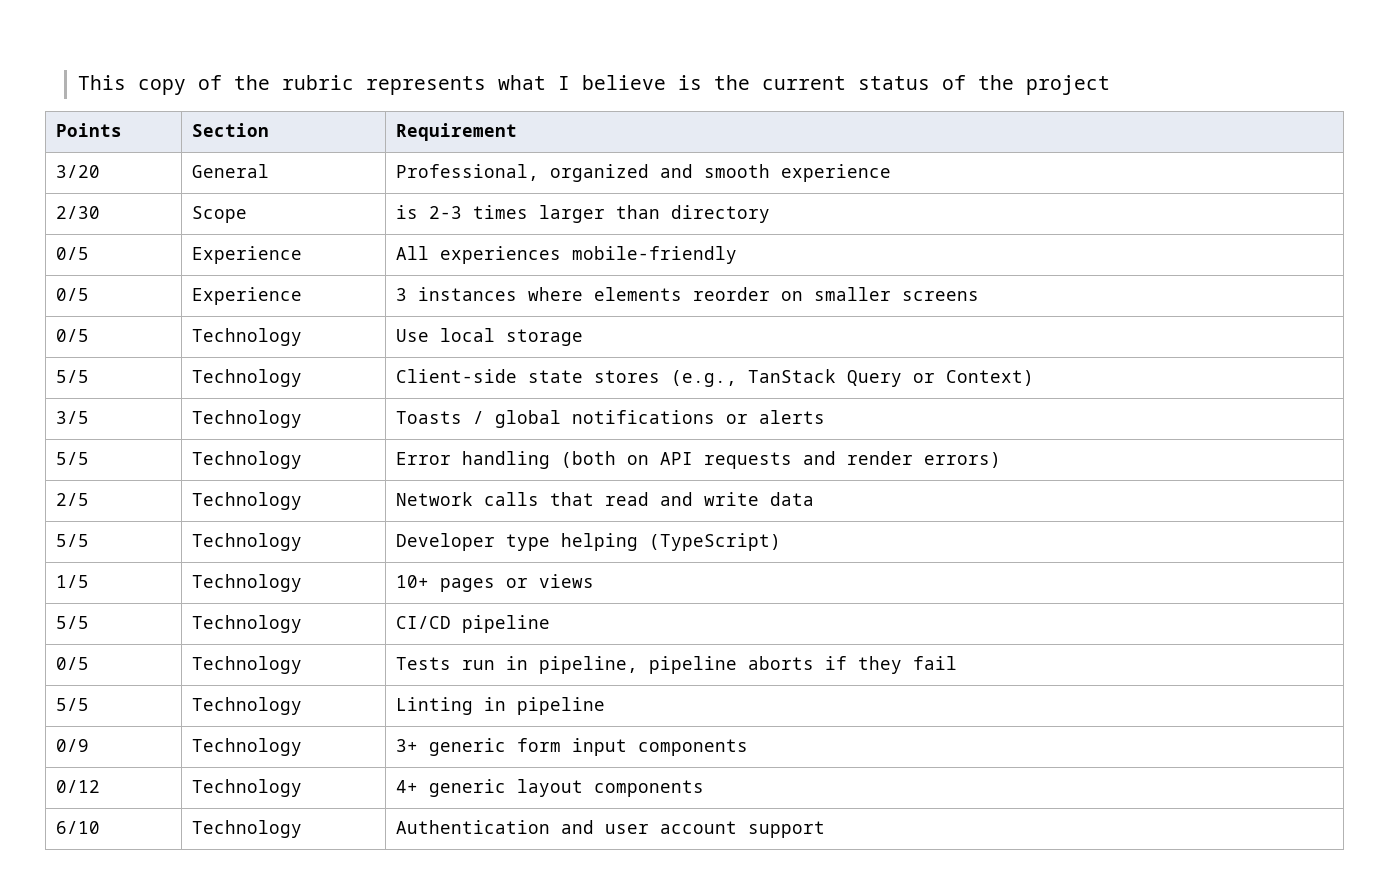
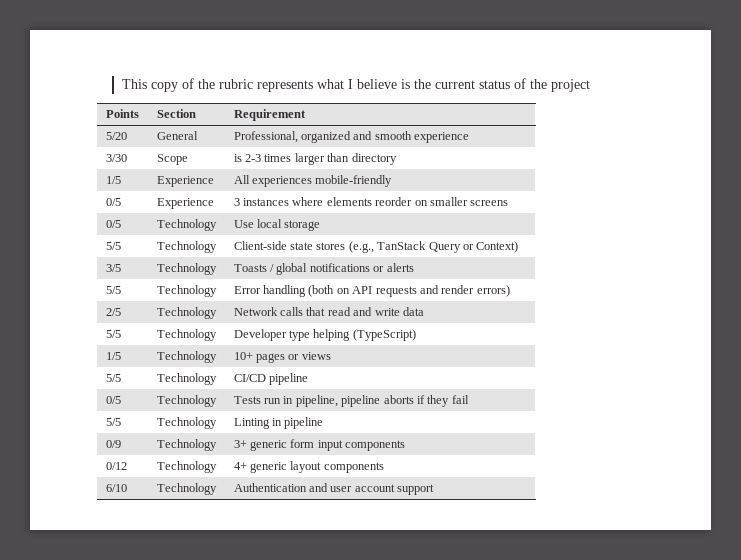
[56,165,101,178] 3/20 -> [105,132,127,140] 5/20
[56,206,101,219] 2/30 -> [105,154,127,162] 3/30
[56,247,90,260] 0/5 -> [105,176,121,184] 1/5

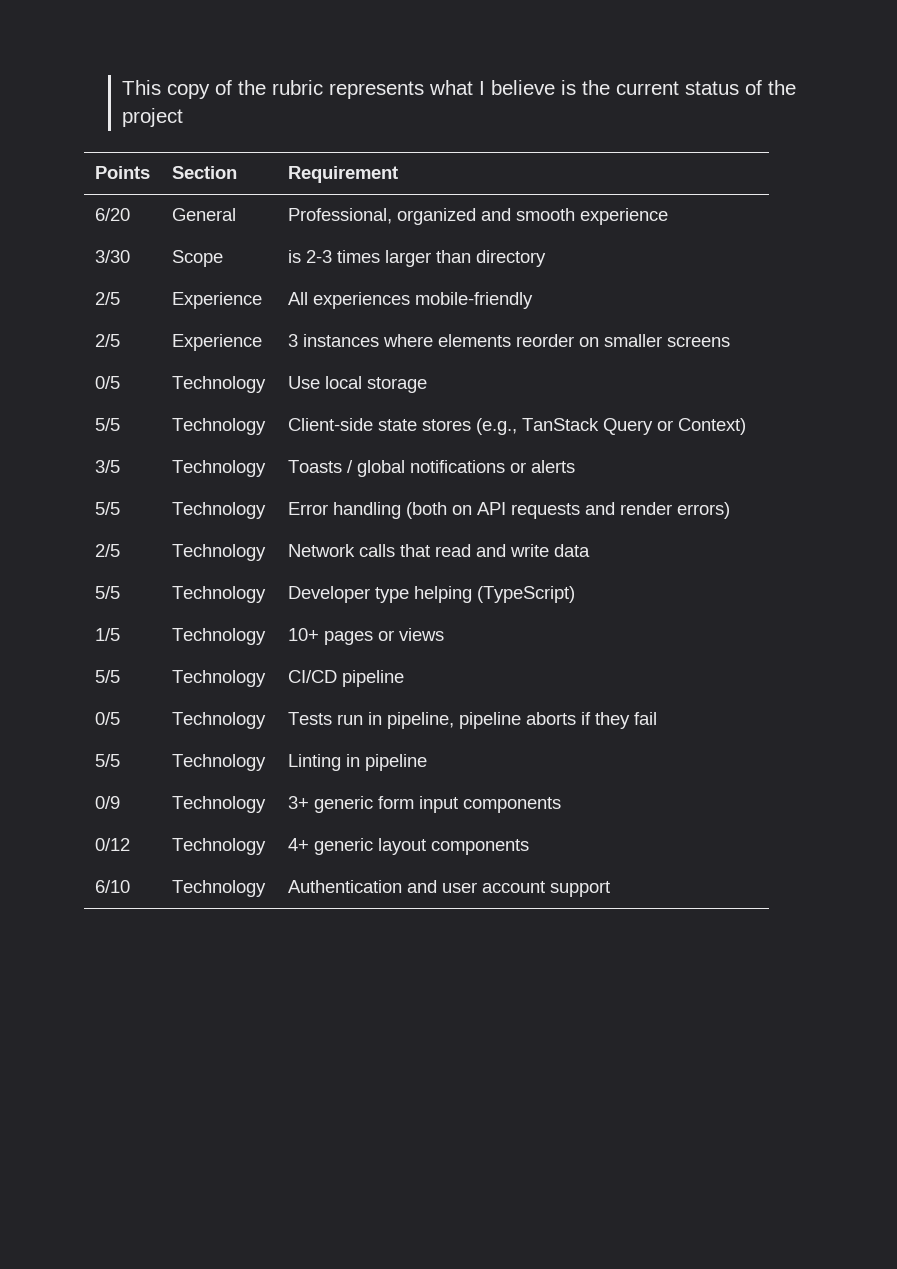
[105,132,127,140] 5/20 -> [94,208,130,221] 6/20
[105,176,121,184] 1/5 -> [94,292,120,305] 2/5
[105,198,121,206] 0/5 -> [94,334,120,347] 2/5

